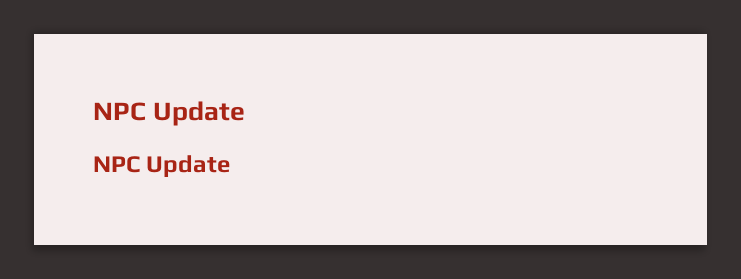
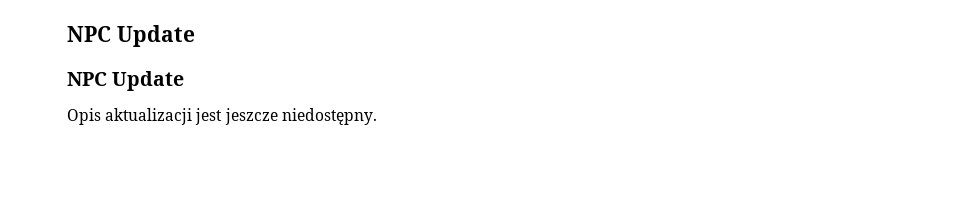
(231, 166) none -> [67,108,377,125] // Opis aktualizacji jest jeszcze niedostępny.

